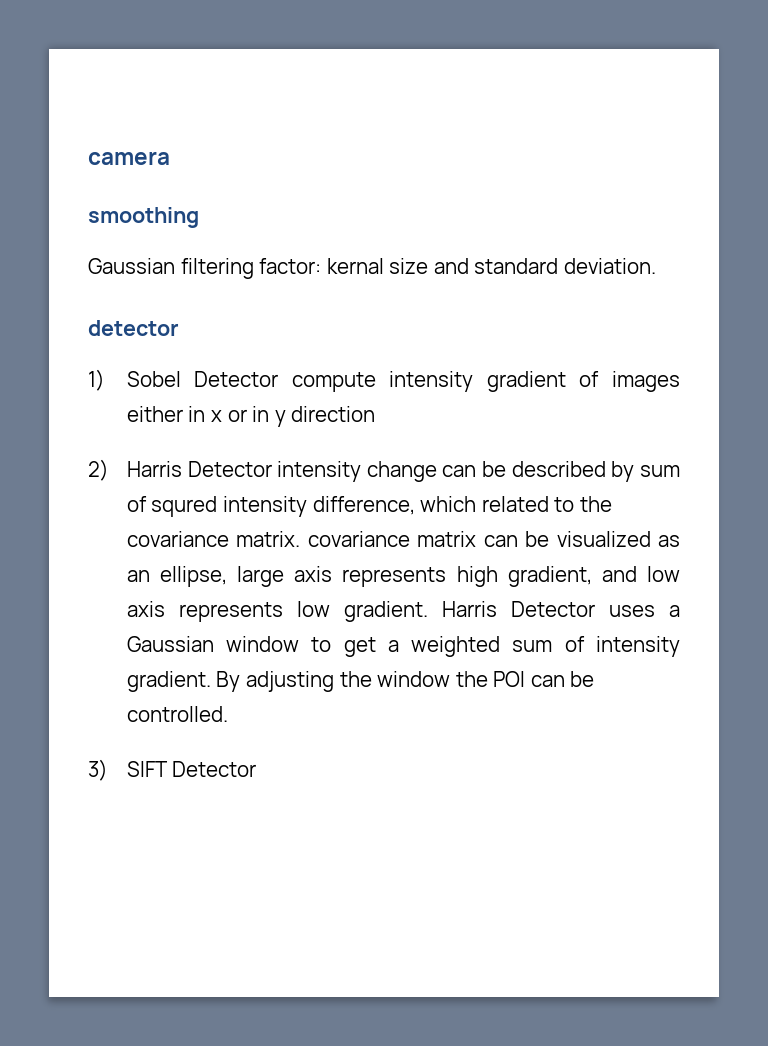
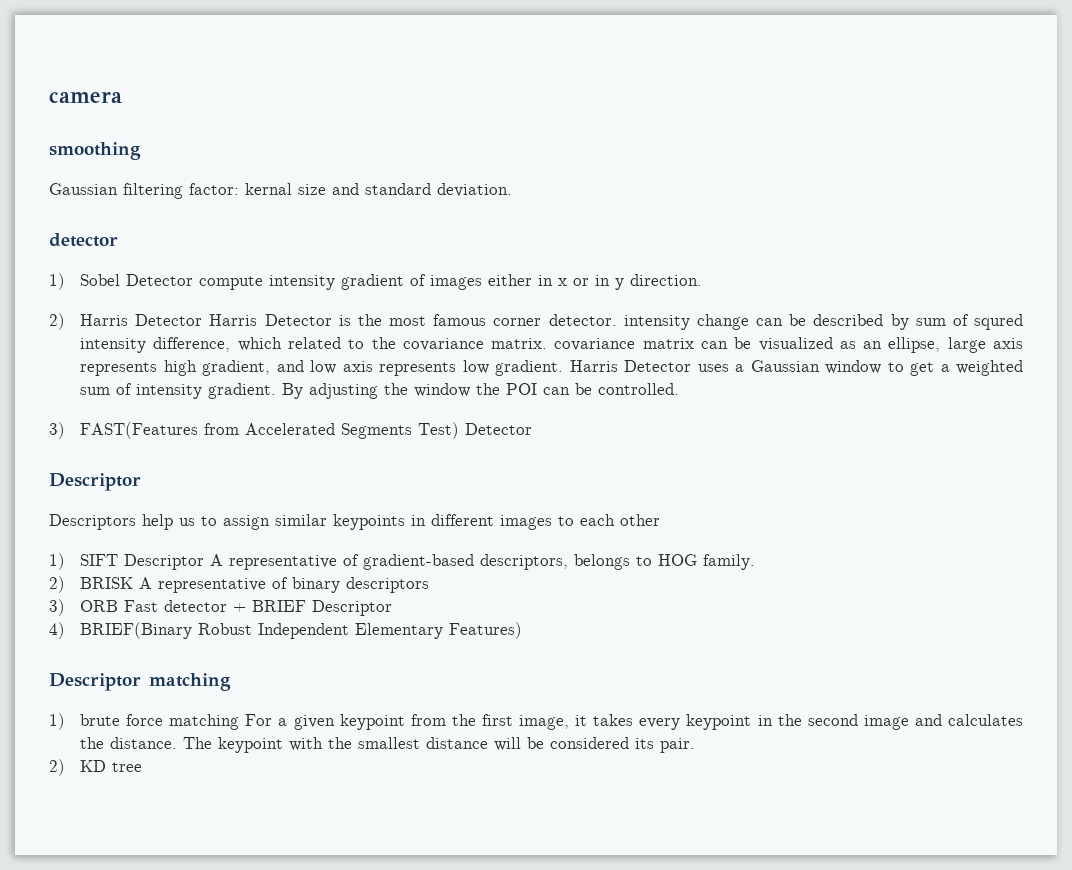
[291,406,376,422] direction -> [630,274,703,286] direction.
(272, 469) none -> [209,314,617,326] Harris Detector is the most famous corner detector.
[126,761,257,777] SIFT Detector -> [80,422,533,439] [49,473,141,491] [49,514,660,530] [49,553,756,570] [49,576,430,593] [49,599,393,616] [49,622,523,639] [49,673,231,691] [49,713,1024,730] [80,737,696,753] [49,759,143,776] FAST(Features from Accelerated Segments Test) Detector // Descriptor // Descriptors help us to assign similar keypoints in different images to each other // 1) SIFT Descriptor A representative of gradient-based descriptors, belongs to HOG family. // 2) BRISK A representative of binary descriptors // 3) ORB Fast detector + BRIEF Descriptor // 4) BRIEF(Binary Robust Independent Elementary Features) // Descriptor matching // 1) brute force matching For a given keypoint from the first image, it takes every keypoint in the second image and calculates the distance. The keypoint with the smallest distance will be considered its pair. // 2) KD tree

